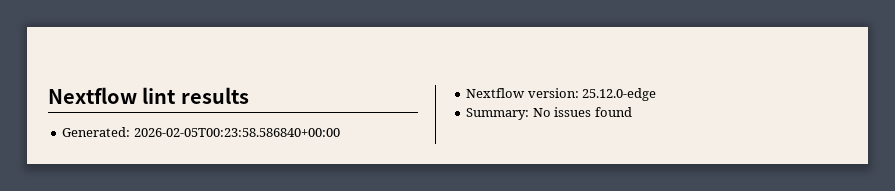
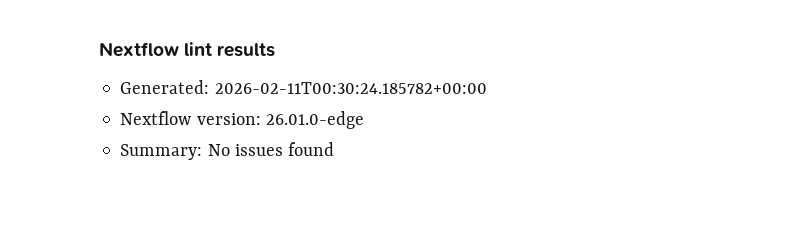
[133,128,340,137] 2026-02-05T00:23:58.586840+00:00 -> [214,82,487,94] 2026-02-11T00:30:24.185782+00:00
[582,88,657,101] 25.12.0-edge -> [265,111,364,129] 26.01.0-edge

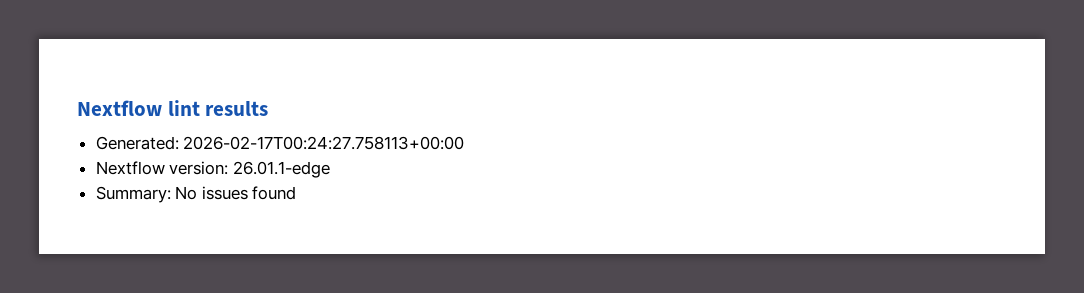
[214,82,487,94] 2026-02-11T00:30:24.185782+00:00 -> [183,136,465,150] 2026-02-17T00:24:27.758113+00:00
[265,111,364,129] 26.01.0-edge -> [232,161,330,178] 26.01.1-edge

